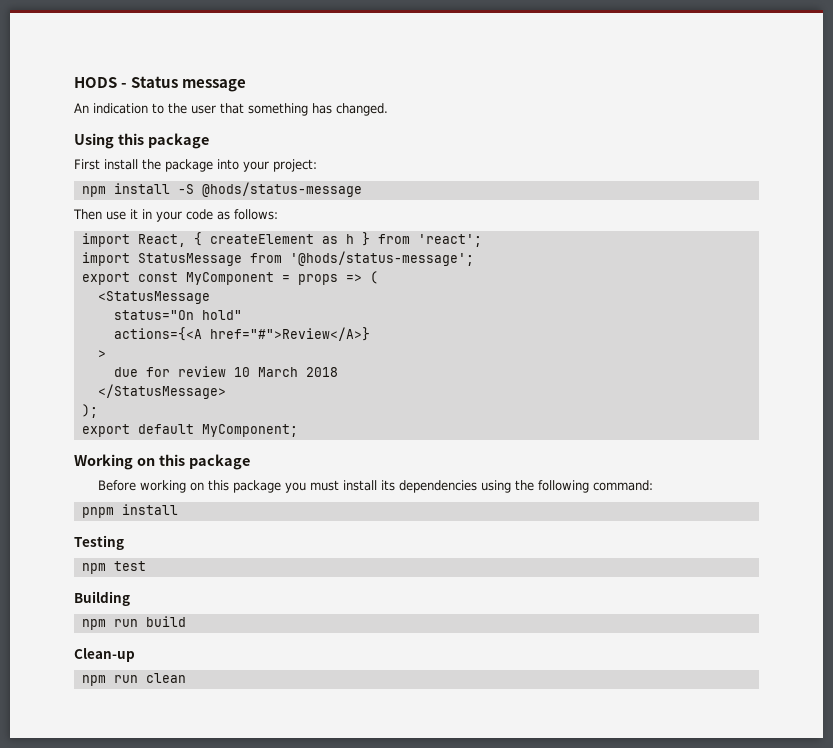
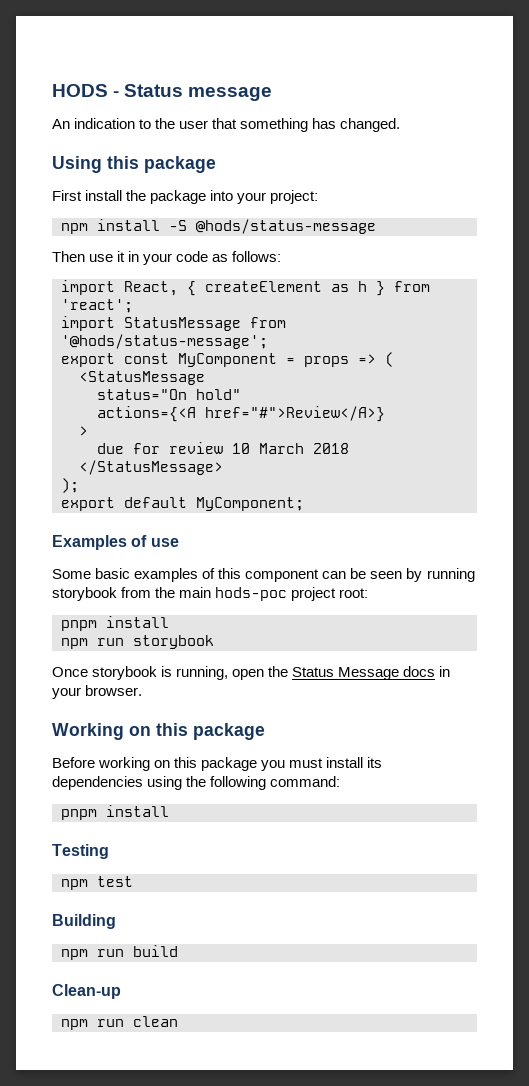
(298, 430) none -> [52,535,179,550] [52,568,475,582] [52,587,369,601] [61,616,169,631] [61,635,214,649] [52,666,451,680] [52,685,143,699] // Examples of use // Some basic examples of this component can be seen by running storybook from the main hods-poc project root: // pnpm install // npm run storybook // Once storybook is running, open the Status Message docs in your browser.

